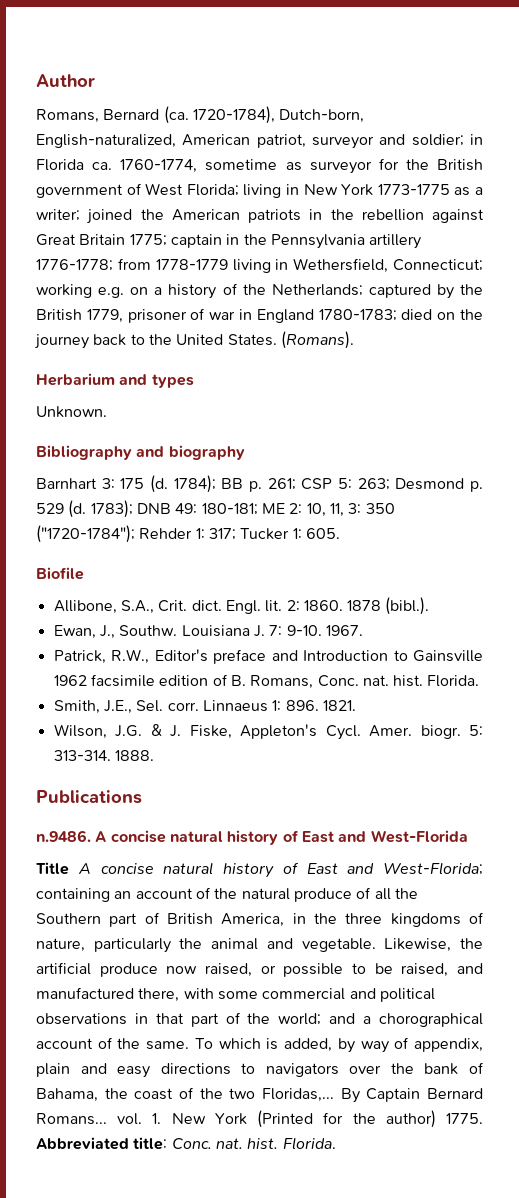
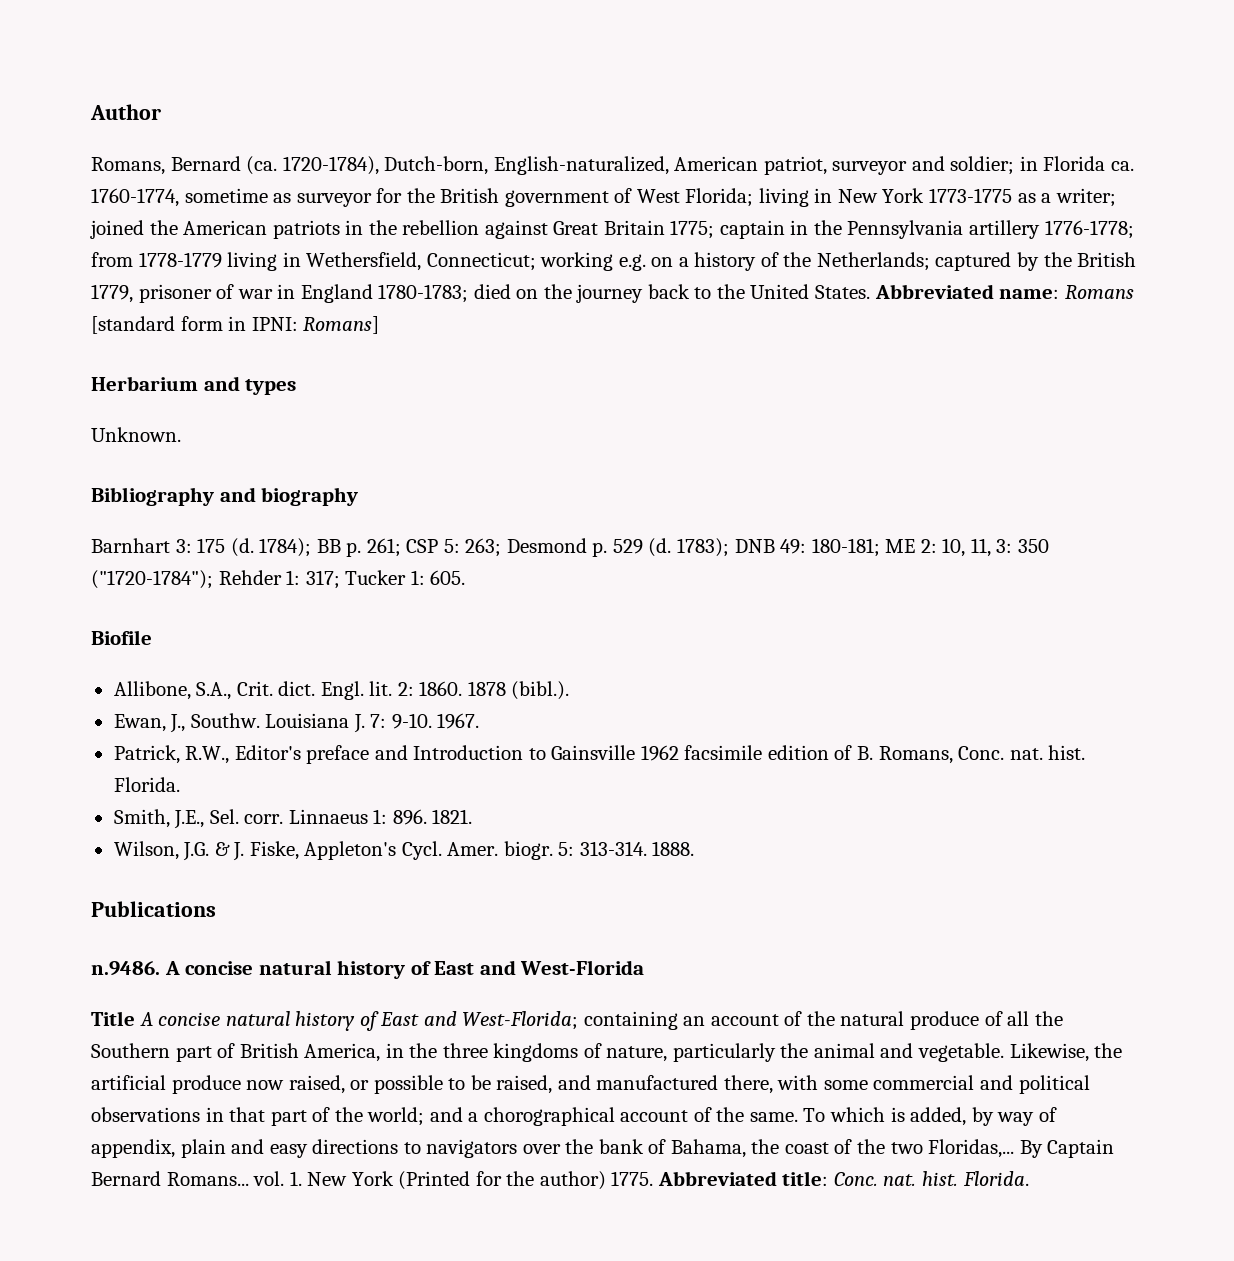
[280,331,354,349] (Romans). -> [874,284,1134,299] [91,316,380,334] Abbreviated name: Romans [standard form in IPNI: Romans]

